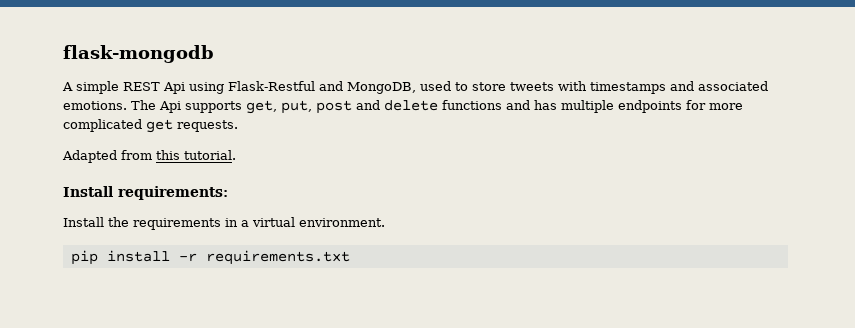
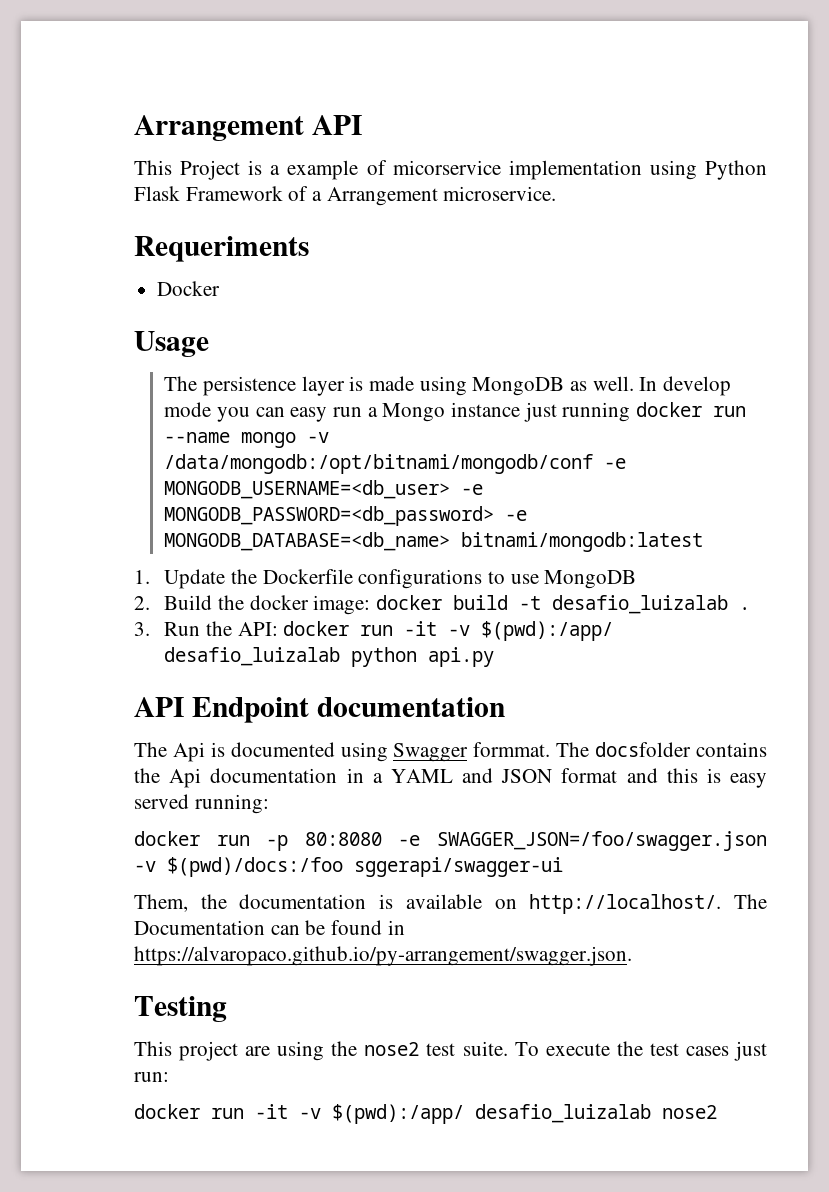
[63,45,214,63] [62,81,768,94] [63,100,743,114] [63,119,238,133] [62,150,236,163] [63,186,228,200] [63,217,385,230] [70,250,350,265] flask-mongodb // A simple REST Api using Flask-Restful and MongoDB, used to store tweets with timestamps and associated emotions. The Api supports get, put, post and delete functions and has multiple endpoints for more complicated get requests. // Adapted from this tutorial. // Install requirements: // Install the requirements in a virtual environment. // pip install -r requirements.txt -> [134,115,362,141] [134,160,767,180] [134,186,557,206] [134,236,309,262] [157,281,221,296] [134,331,209,357] [164,376,732,396] [164,402,747,422] [164,432,330,448] [164,454,627,474] [164,480,484,499] [164,506,528,526] [164,532,704,552] [134,569,637,589] [134,595,751,615] [134,621,614,641] [164,647,495,667] [134,697,505,723] [134,742,768,762] [134,768,767,788] [134,794,269,814] [134,831,767,851] [134,857,563,877] [134,894,767,914] [134,920,405,935] [134,946,632,966] [134,996,227,1022] [134,1041,768,1061] [134,1072,169,1082] [134,1104,717,1124] Arrangement API // This Project is a example of micorservice implementation using Python Flask Framework of a Arrangement microservice. // Requeriments // Docker // Usage // The persistence layer is made using MongoDB as well. In develop mode you can easy run a Mongo instance just running docker run --name mongo -v /data/mongodb:/opt/bitnami/mongodb/conf -e MONGODB_USERNAME=<db_user> -e MONGODB_PASSWORD=<db_password> -e MONGODB_DATABASE=<db_name> bitnami/mongodb:latest // 1. Update the Dockerfile configurations to use MongoDB // 2. Build the docker image: docker build -t desafio_luizalab . // 3. Run the API: docker run -it -v $(pwd):/app/ desafio_luizalab python api.py // API Endpoint documentation // The Api is documented using Swagger formmat. The docsfolder contains the Api documentation in a YAML and JSON format and this is easy served running: // docker run -p 80:8080 -e SWAGGER_JSON=/foo/swagger.json -v $(pwd)/docs:/foo sggerapi/swagger-ui // Them, the documentation is available on http://localhost/. The Documentation can be found in https://alvaropaco.github.io/py-arrangement/swagger.json. // Testing // This project are using the nose2 test suite. To execute the test cases just run: // docker run -it -v $(pwd):/app/ desafio_luizalab nose2

